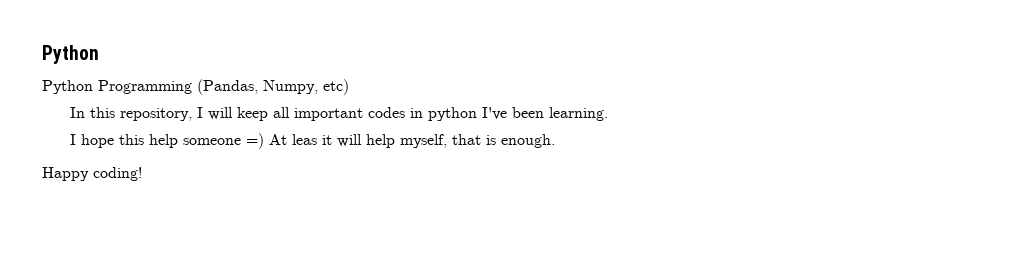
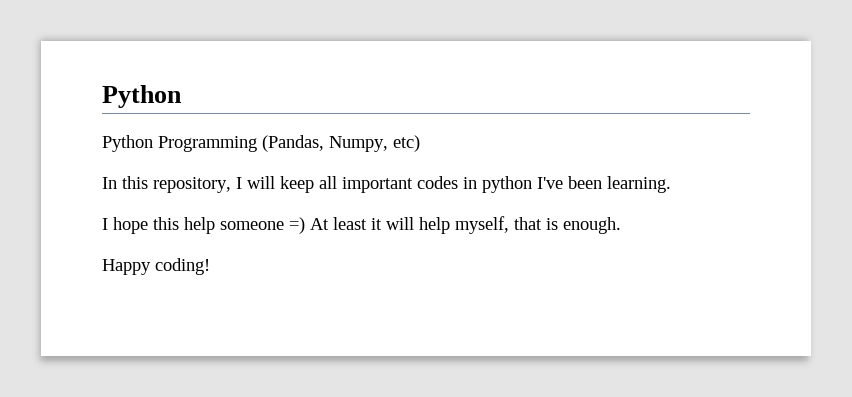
[292,134,318,145] leas -> [333,217,367,230] least

